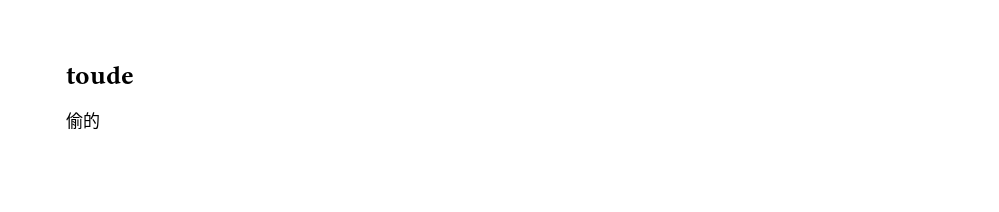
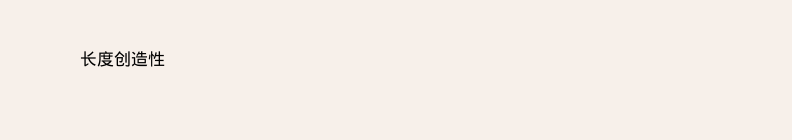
[66,66,134,84] [66,112,100,130] toude // 偷的 -> [80,51,165,67] 长度创造性

